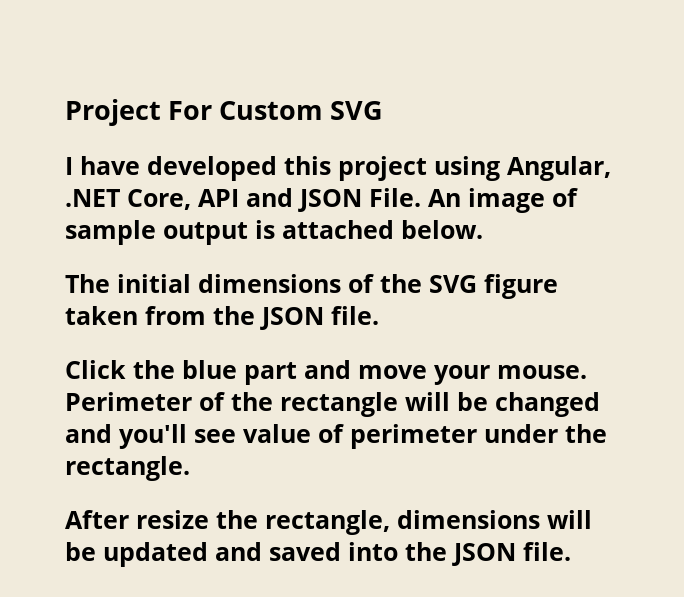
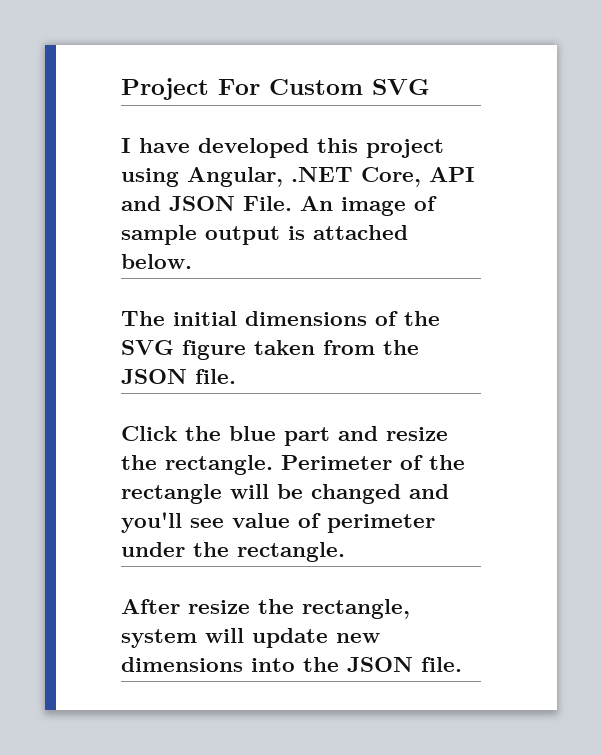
[358,365,587,385] move your mouse. -> [386,427,448,441] [121,455,273,475] resize the rectangle.
[397,510,592,529] [65,542,341,567] dimensions will be updated and saved -> [121,628,380,648] [121,657,243,672] system will update new dimensions

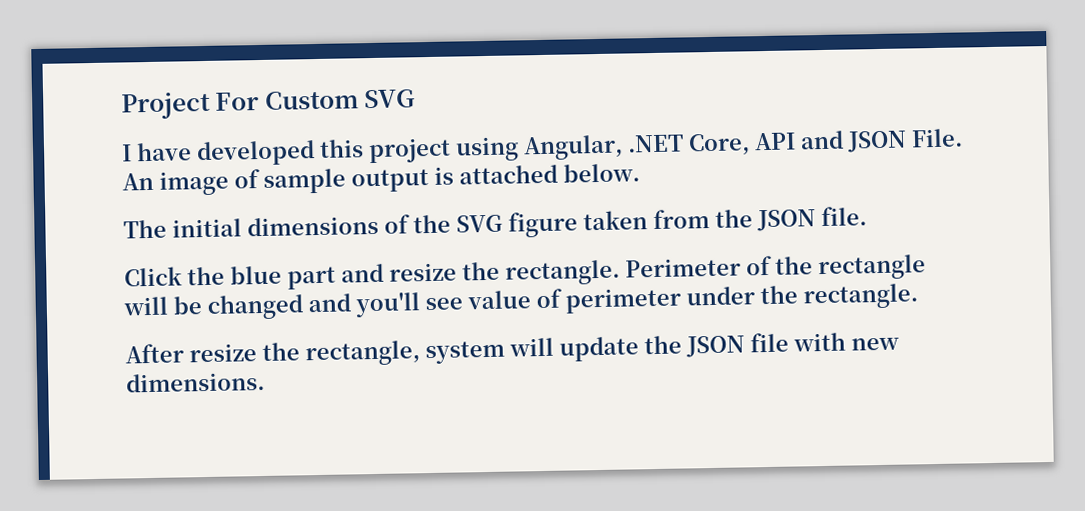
[336,633,380,643] [121,657,462,672] new dimensions into the JSON file. -> [644,332,900,358] [126,371,265,393] the JSON file with new dimensions.

